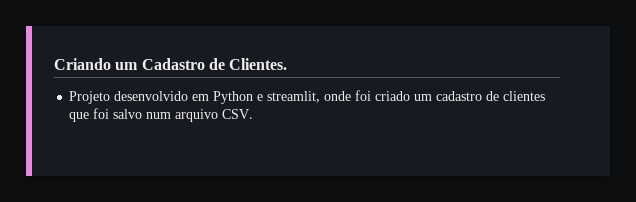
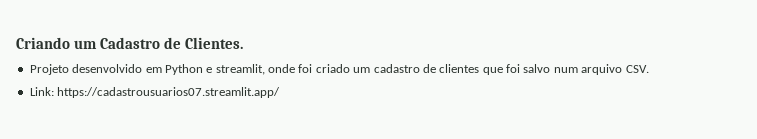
(254, 114) none -> [29,87,281,98] // Link: https://cadastrousuarios07.streamlit.app/

